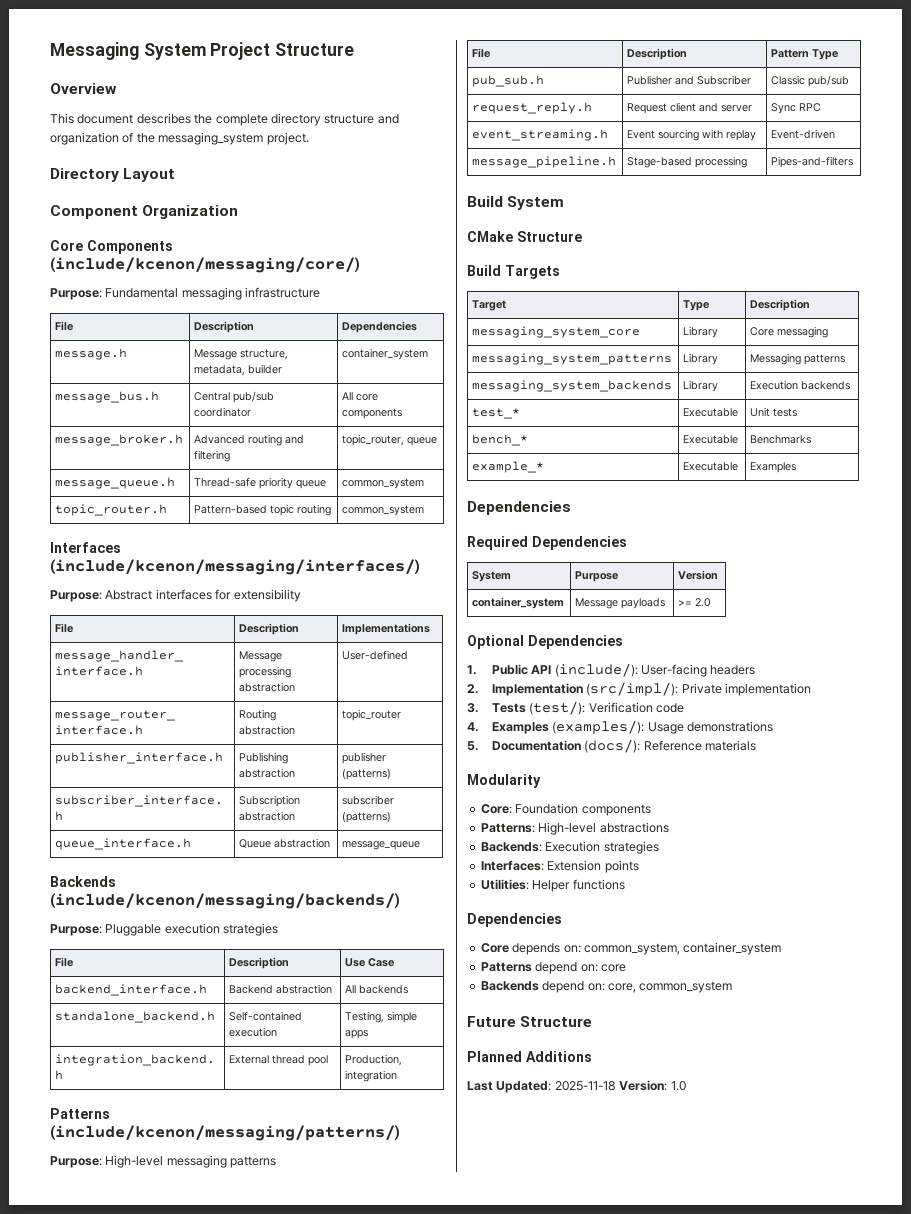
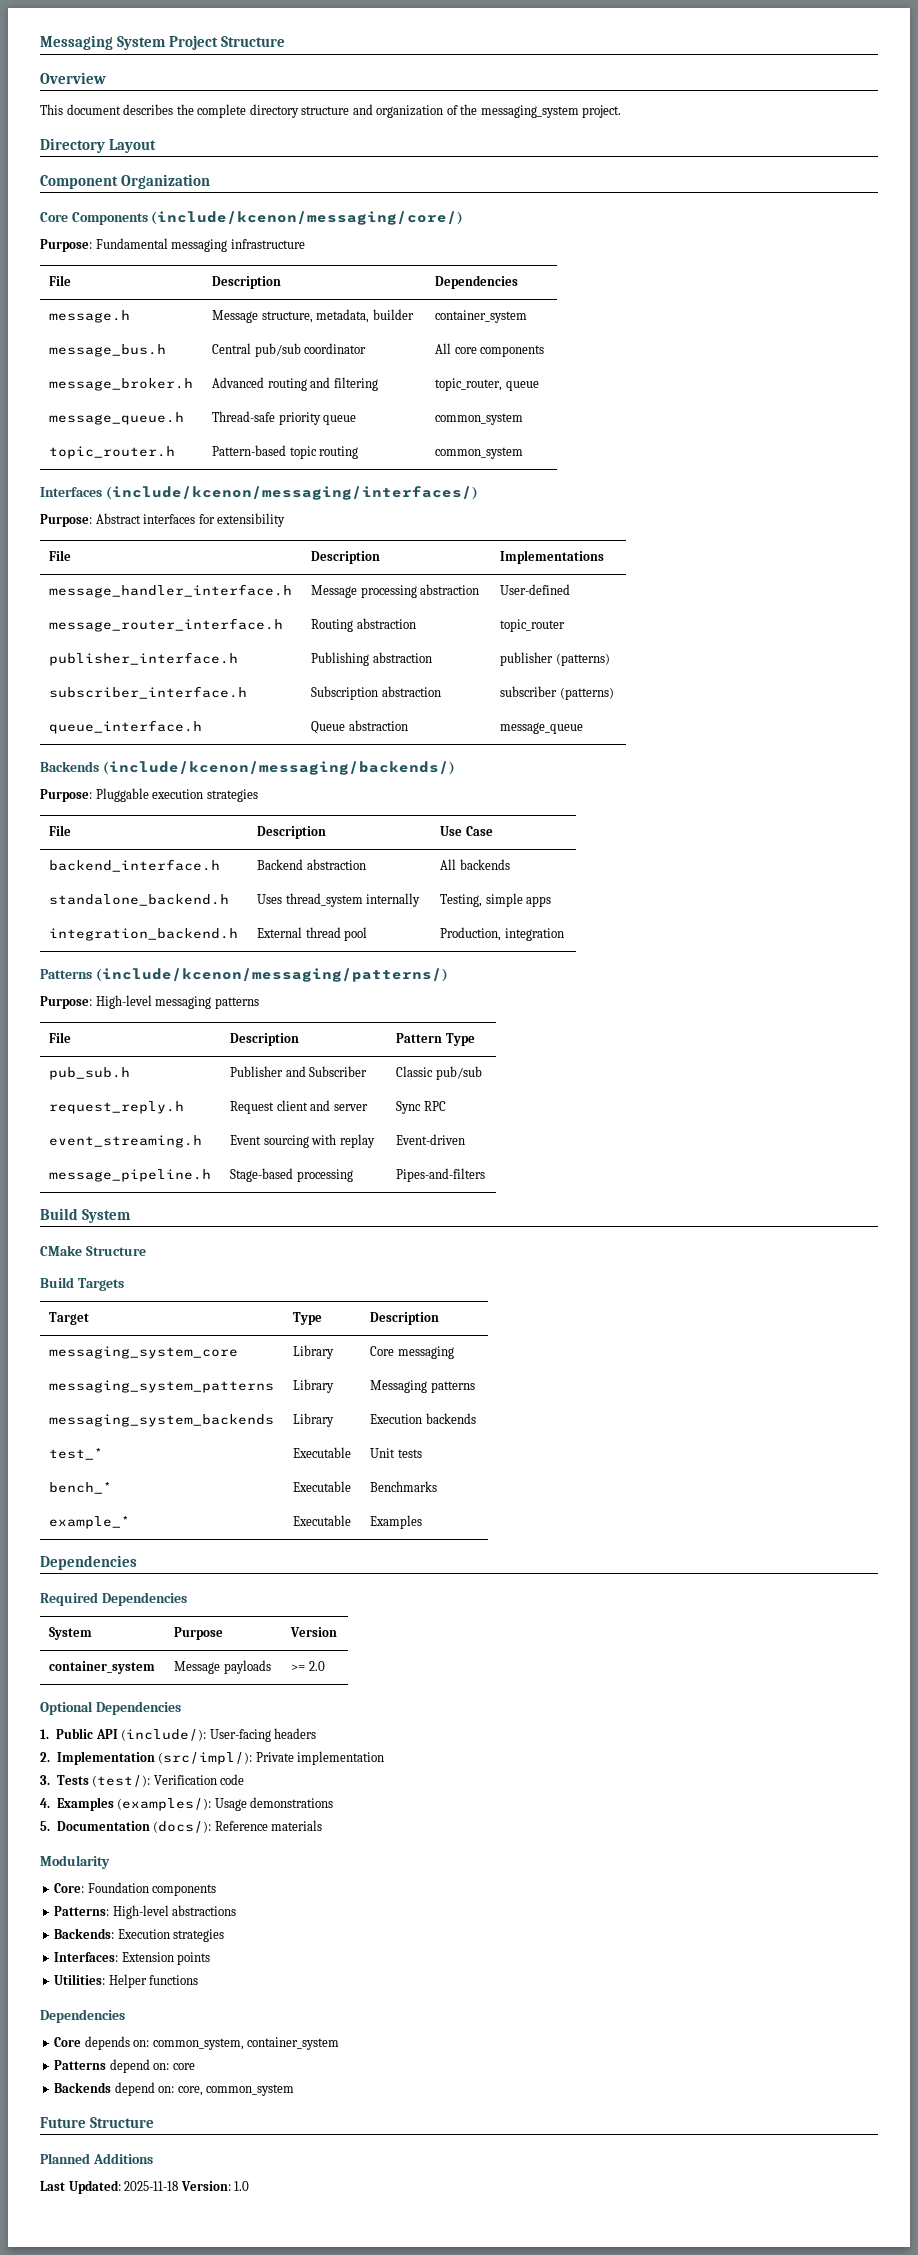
[229,1011,303,1021] [229,1027,278,1037] Self-contained execution -> [257,893,421,907] Uses thread_system internally

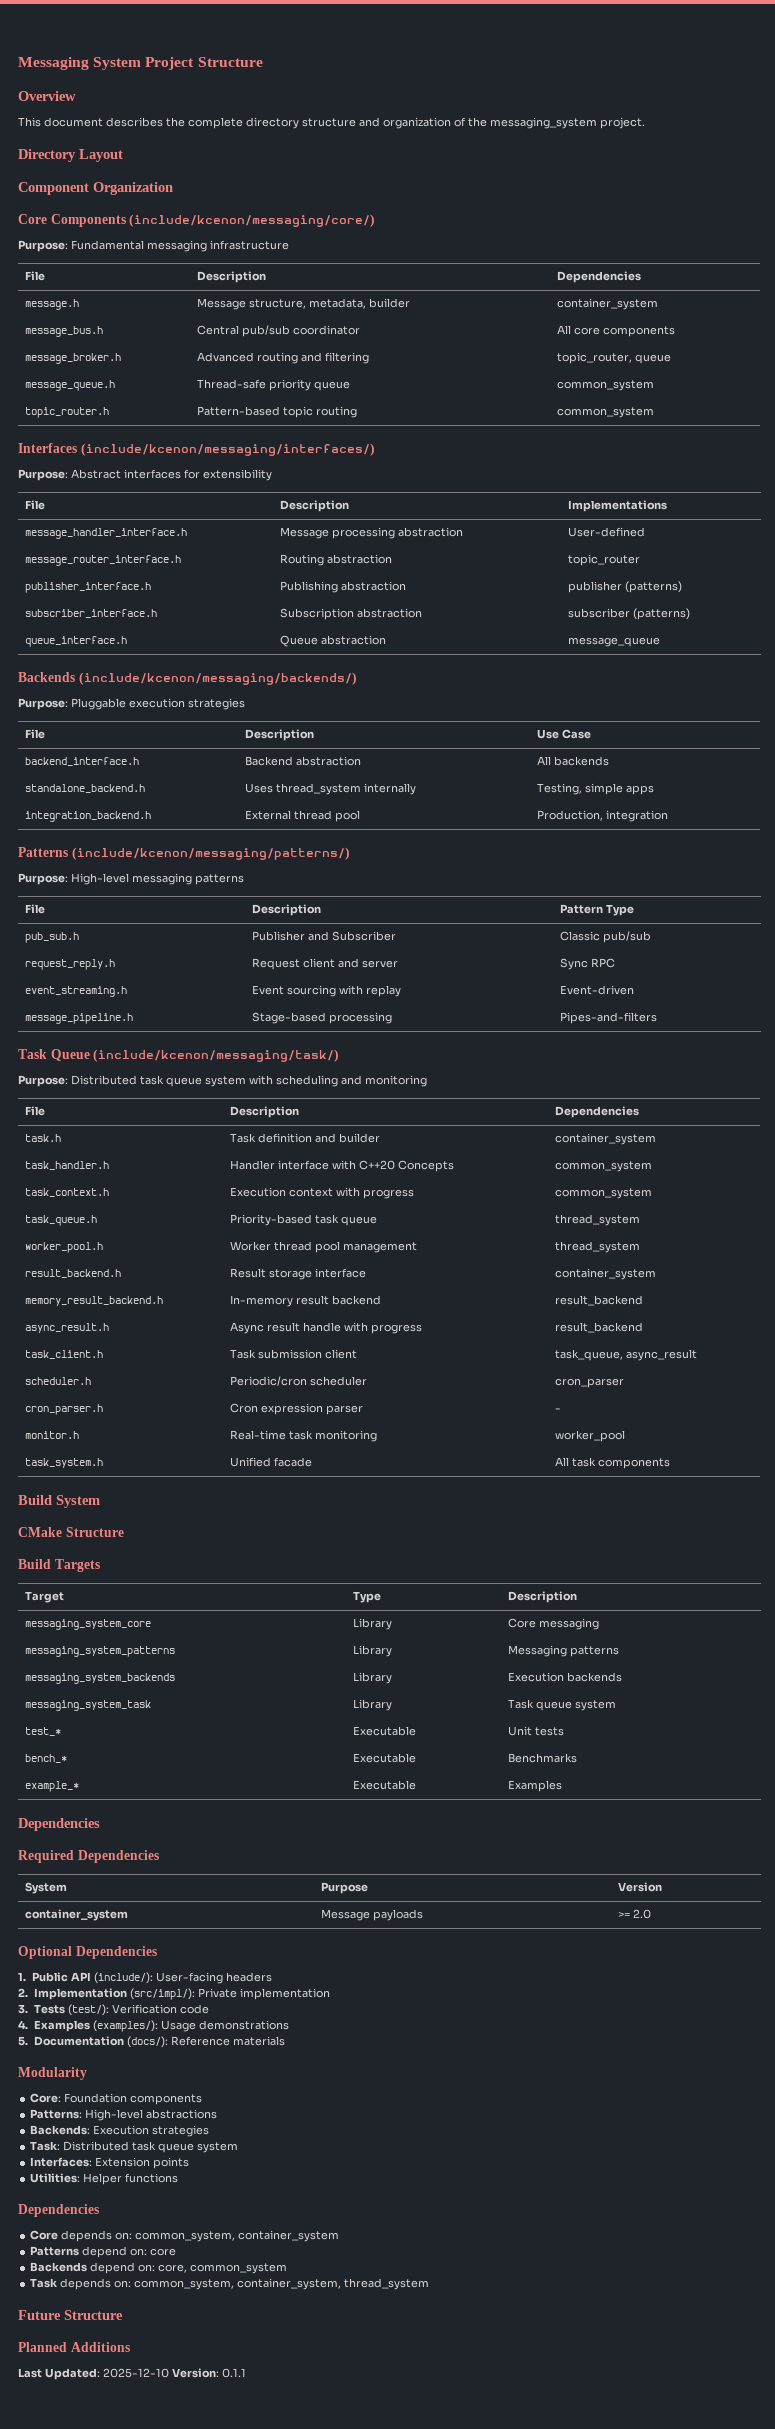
(486, 1175) none -> [18,1049,340,1062] [18,1075,427,1087] [25,1106,46,1116] [230,1106,300,1118] [555,1106,640,1118] [25,1134,62,1142] [230,1133,381,1143] [555,1133,657,1145] [25,1161,110,1170] [230,1160,455,1172] [555,1161,653,1172] [25,1188,110,1197] [230,1187,415,1199] [555,1188,653,1199] [25,1215,98,1226] [230,1214,378,1226] [555,1214,641,1226] [25,1242,104,1253] [230,1241,418,1253] [555,1241,641,1253] [25,1269,122,1278] [230,1268,367,1280] [555,1268,657,1280] [25,1296,164,1306] [230,1295,382,1307] [555,1295,644,1306] [25,1323,110,1333] [230,1322,423,1334] [555,1322,644,1333] [25,1350,104,1359] [230,1349,358,1359] [555,1349,698,1361] [25,1377,92,1385] [230,1376,368,1386] [555,1378,625,1388] [25,1404,104,1415] [230,1403,364,1415] [555,1408,562,1412] [25,1431,80,1439] [230,1430,378,1442] [555,1430,626,1442] [25,1458,104,1468] [230,1457,313,1467] [555,1457,671,1469] // Task Queue (include/kcenon/messaging/task/) // Purpose: Distributed task queue system with scheduling and monitoring // File | Description | Dependencies // task.h | Task definition and builder | container_system // task_handler.h | Handler interface with C++20 Concepts | common_system // task_context.h | Execution context with progress | common_system // task_queue.h | Priority-based task queue | thread_system // worker_pool.h | Worker thread pool management | thread_system // result_backend.h | Result storage interface | container_system // memory_result_backend.h | In-memory result backend | result_backend // async_result.h | Async result handle with progress | result_backend // task_client.h | Task submission client | task_queue, async_result // scheduler.h | Periodic/cron scheduler | cron_parser // cron_parser.h | Cron expression parser | - // monitor.h | Real-time task monitoring | worker_pool // task_system.h | Unified facade | All task components
(476, 1418) none -> [25,1700,152,1711] [353,1699,393,1711] [508,1699,617,1711] // messaging_system_task | Library | Task queue system
(225, 1935) none -> [30,2141,239,2153] // Task: Distributed task queue system
(295, 2090) none -> [30,2278,430,2290] // Task depends on: common_system, container_system, thread_system
[124,2181,250,2191] 2025-11-18 Version: 1.0 -> [103,2368,246,2378] 2025-12-10 Version: 0.1.1

